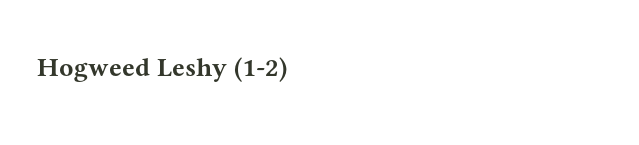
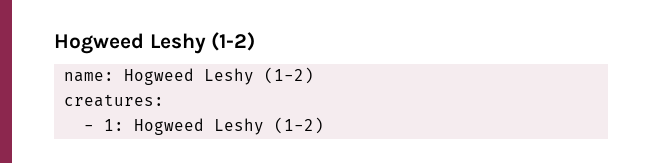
[37,57,288,82] Hogweed Leshy (1-2) -> [54,32,256,54] [63,67,314,85] [63,94,164,107] [83,117,324,135] Hogweed Leshy (1-2) // name: Hogweed Leshy (1-2) // creatures: // - 1: Hogweed Leshy (1-2)

